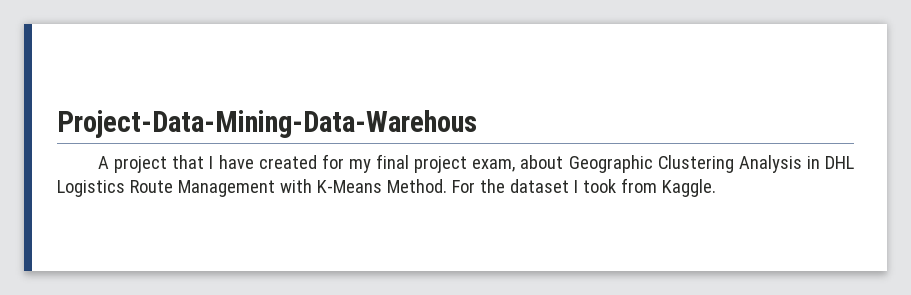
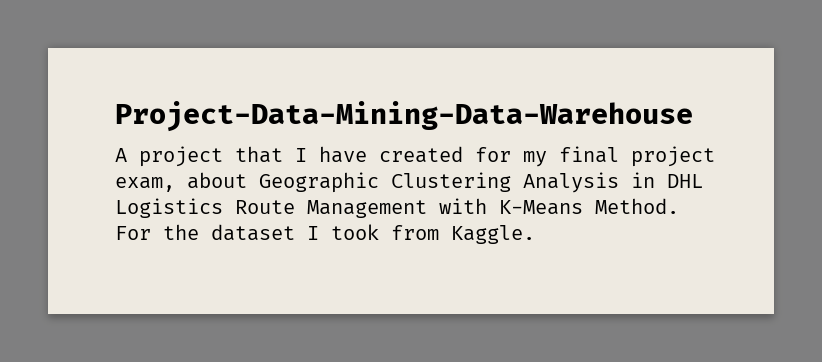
[57,110,477,138] Project-Data-Mining-Data-Warehous -> [115,101,693,132] Project-Data-Mining-Data-Warehouse

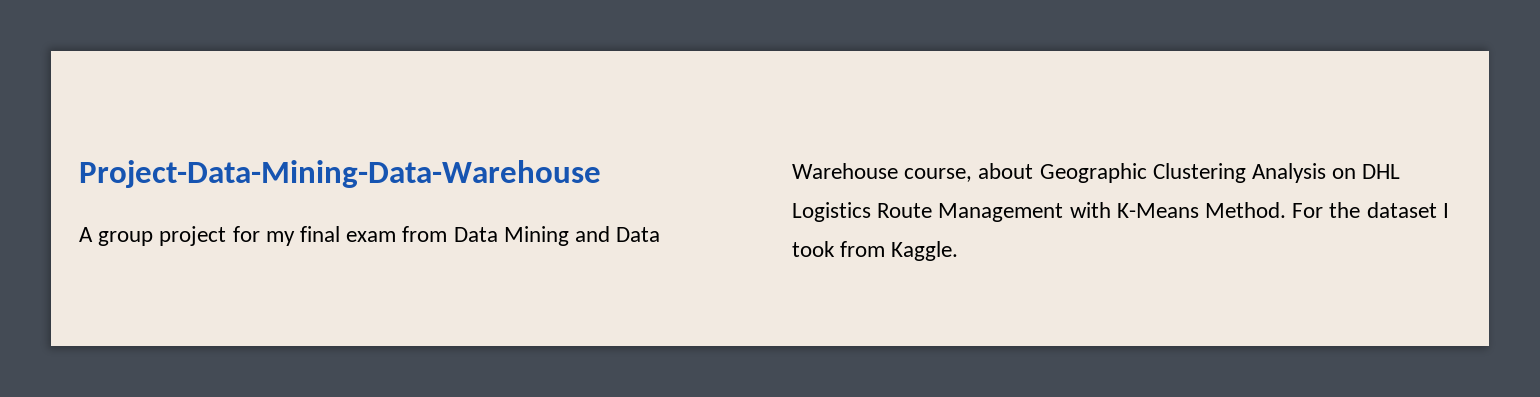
[139,146,715,167] [115,177,175,192] project that I have created for my final project exam, -> [98,226,661,246] [792,163,973,182] group project for my final exam from Data Mining and Data Warehouse course,
[631,172,655,188] in -> [1332,168,1357,179] on

